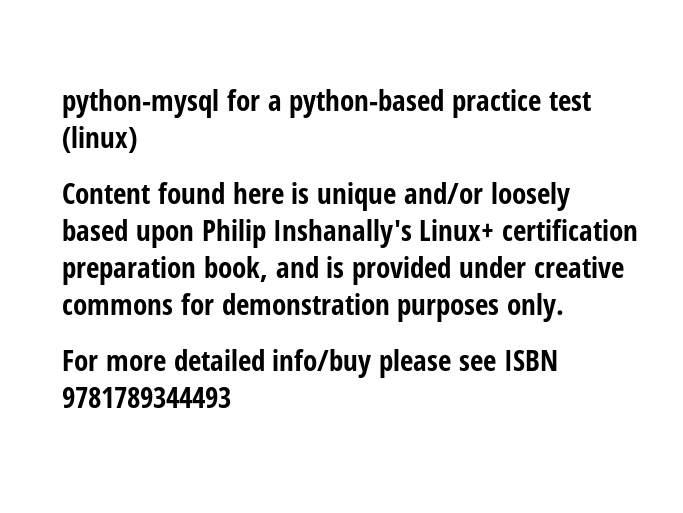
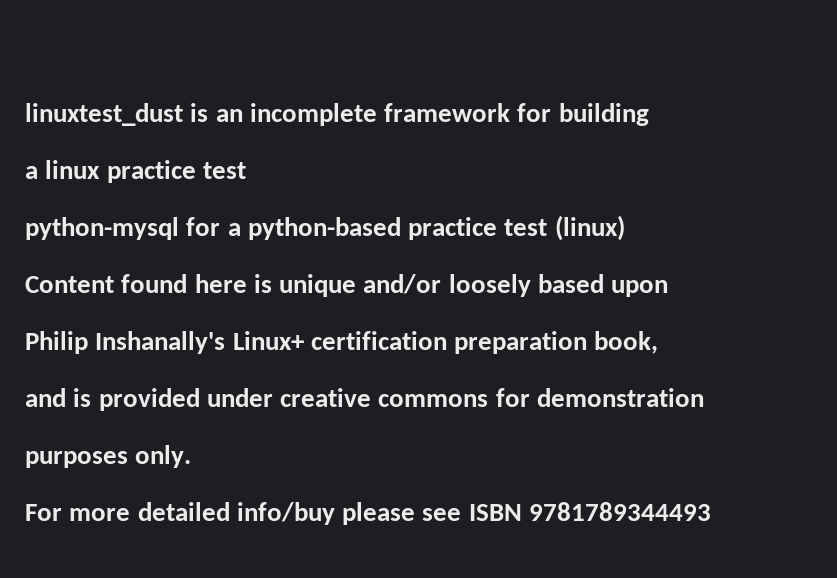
(62, 103) none -> [25,103,649,126] [25,160,246,183] linuxtest_dust is an incomplete framework for building // a linux practice test //
(194, 236) none -> (669, 288) //
(268, 269) none -> (659, 342) //
(390, 304) none -> (705, 397) //

